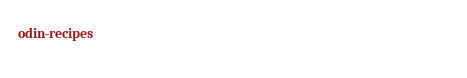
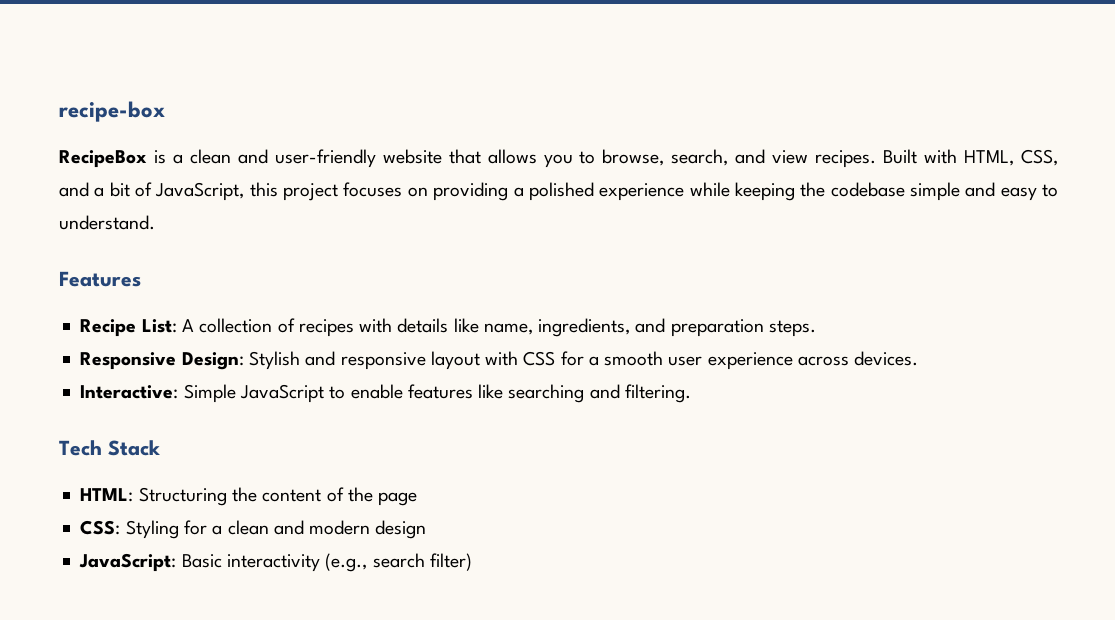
[18,27,93,41] odin-recipes -> [59,101,165,122] [59,149,1058,168] [59,182,1059,201] [59,215,155,230] [59,271,141,287] [80,318,816,337] [80,351,919,370] [80,384,691,403] [59,440,160,456] [80,487,418,506] [80,520,427,539] [79,553,472,572] recipe-box // RecipeBox is a clean and user-friendly website that allows you to browse, search, and view recipes. Built with HTML, CSS, and a bit of JavaScript, this project focuses on providing a polished experience while keeping the codebase simple and easy to understand. // Features // Recipe List: A collection of recipes with details like name, ingredients, and preparation steps. // Responsive Design: Stylish and responsive layout with CSS for a smooth user experience across devices. // Interactive: Simple JavaScript to enable features like searching and filtering. // Tech Stack // HTML: Structuring the content of the page // CSS: Styling for a clean and modern design // JavaScript: Basic interactivity (e.g., search filter)

